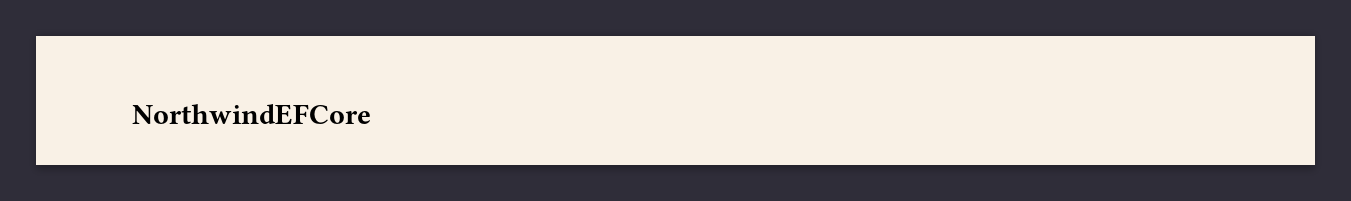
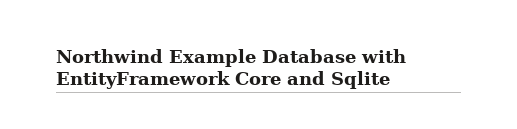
[132,104,371,125] NorthwindEFCore -> [56,49,406,67] [56,71,390,89] Northwind Example Database with EntityFramework Core and Sqlite

